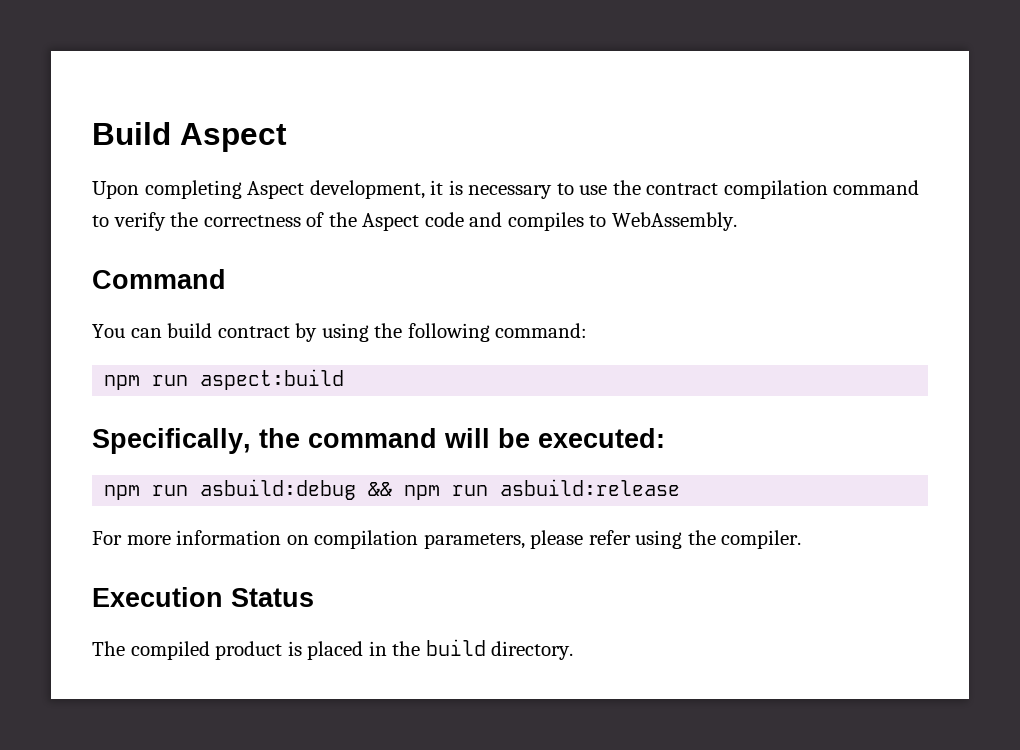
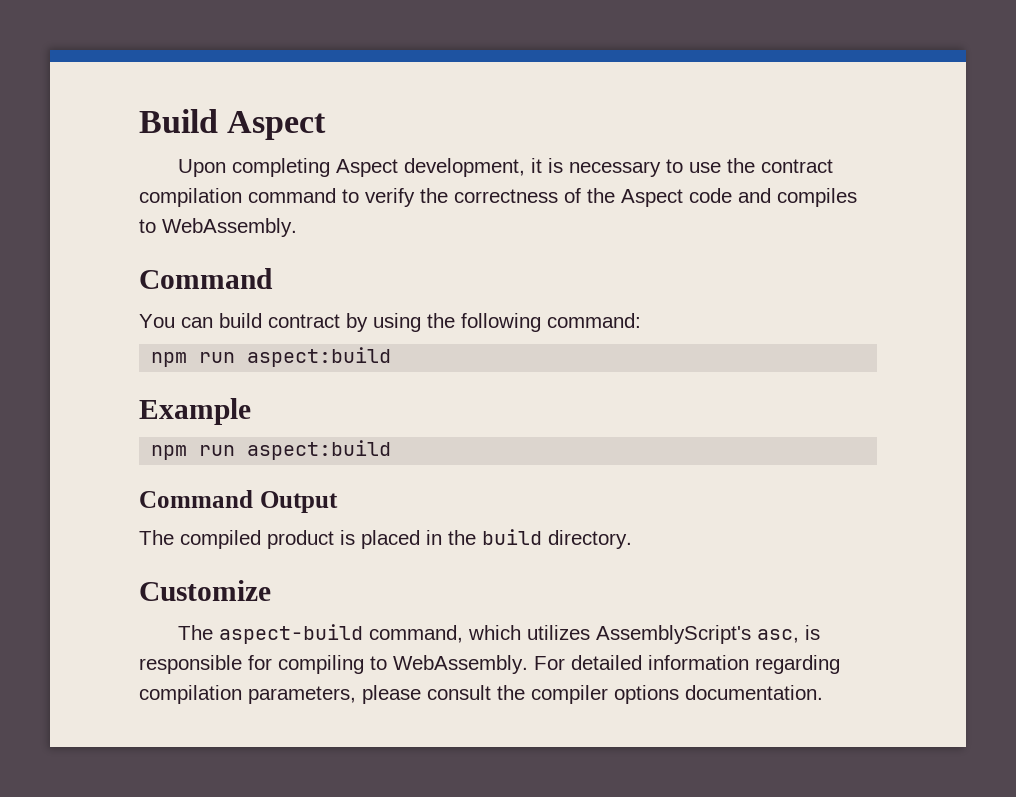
[92,428,665,454] [104,479,681,500] [92,530,802,549] [92,587,314,607] Specifically, the command will be executed: // npm run asbuild:debug && npm run asbuild:release // For more information on compilation parameters, please refer using the compiler. // Execution Status -> [139,398,251,425] [151,440,392,460] [139,490,338,513] Example // npm run aspect:build // Command Output
(574, 650) none -> [139,580,271,601] [178,624,821,644] [139,655,840,674] [139,685,823,704] // Customize // The aspect-build command, which utilizes AssemblyScript's asc, is responsible for compiling to WebAssembly. For detailed information regarding compilation parameters, please consult the compiler options documentation.

